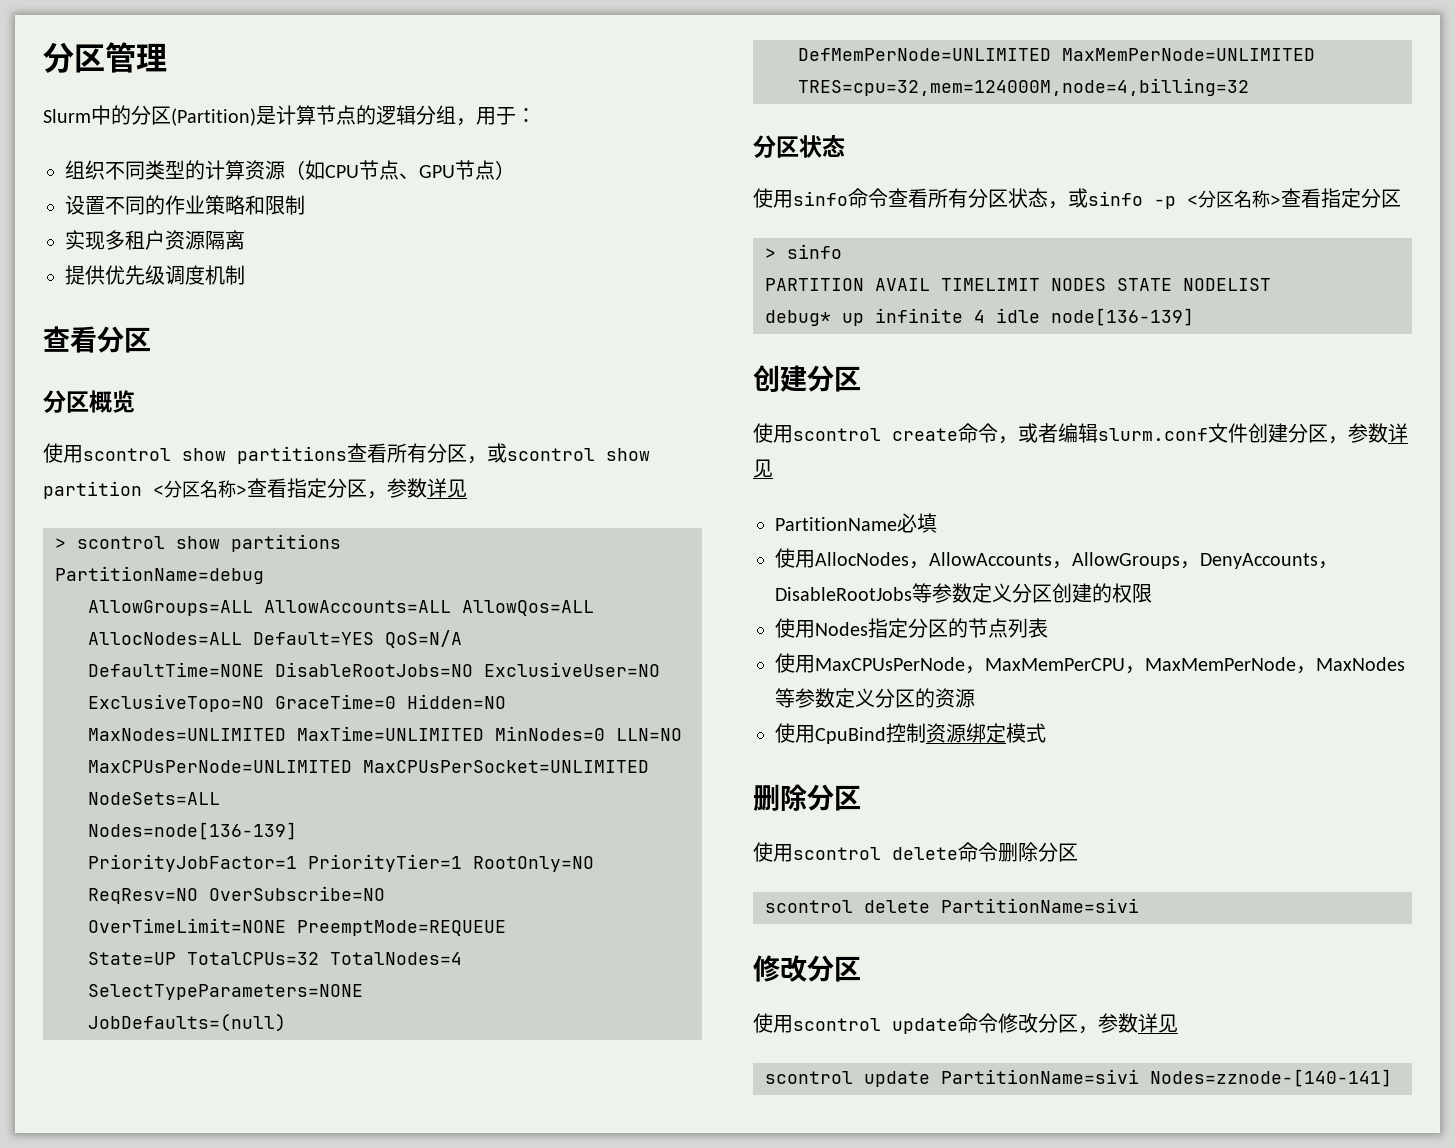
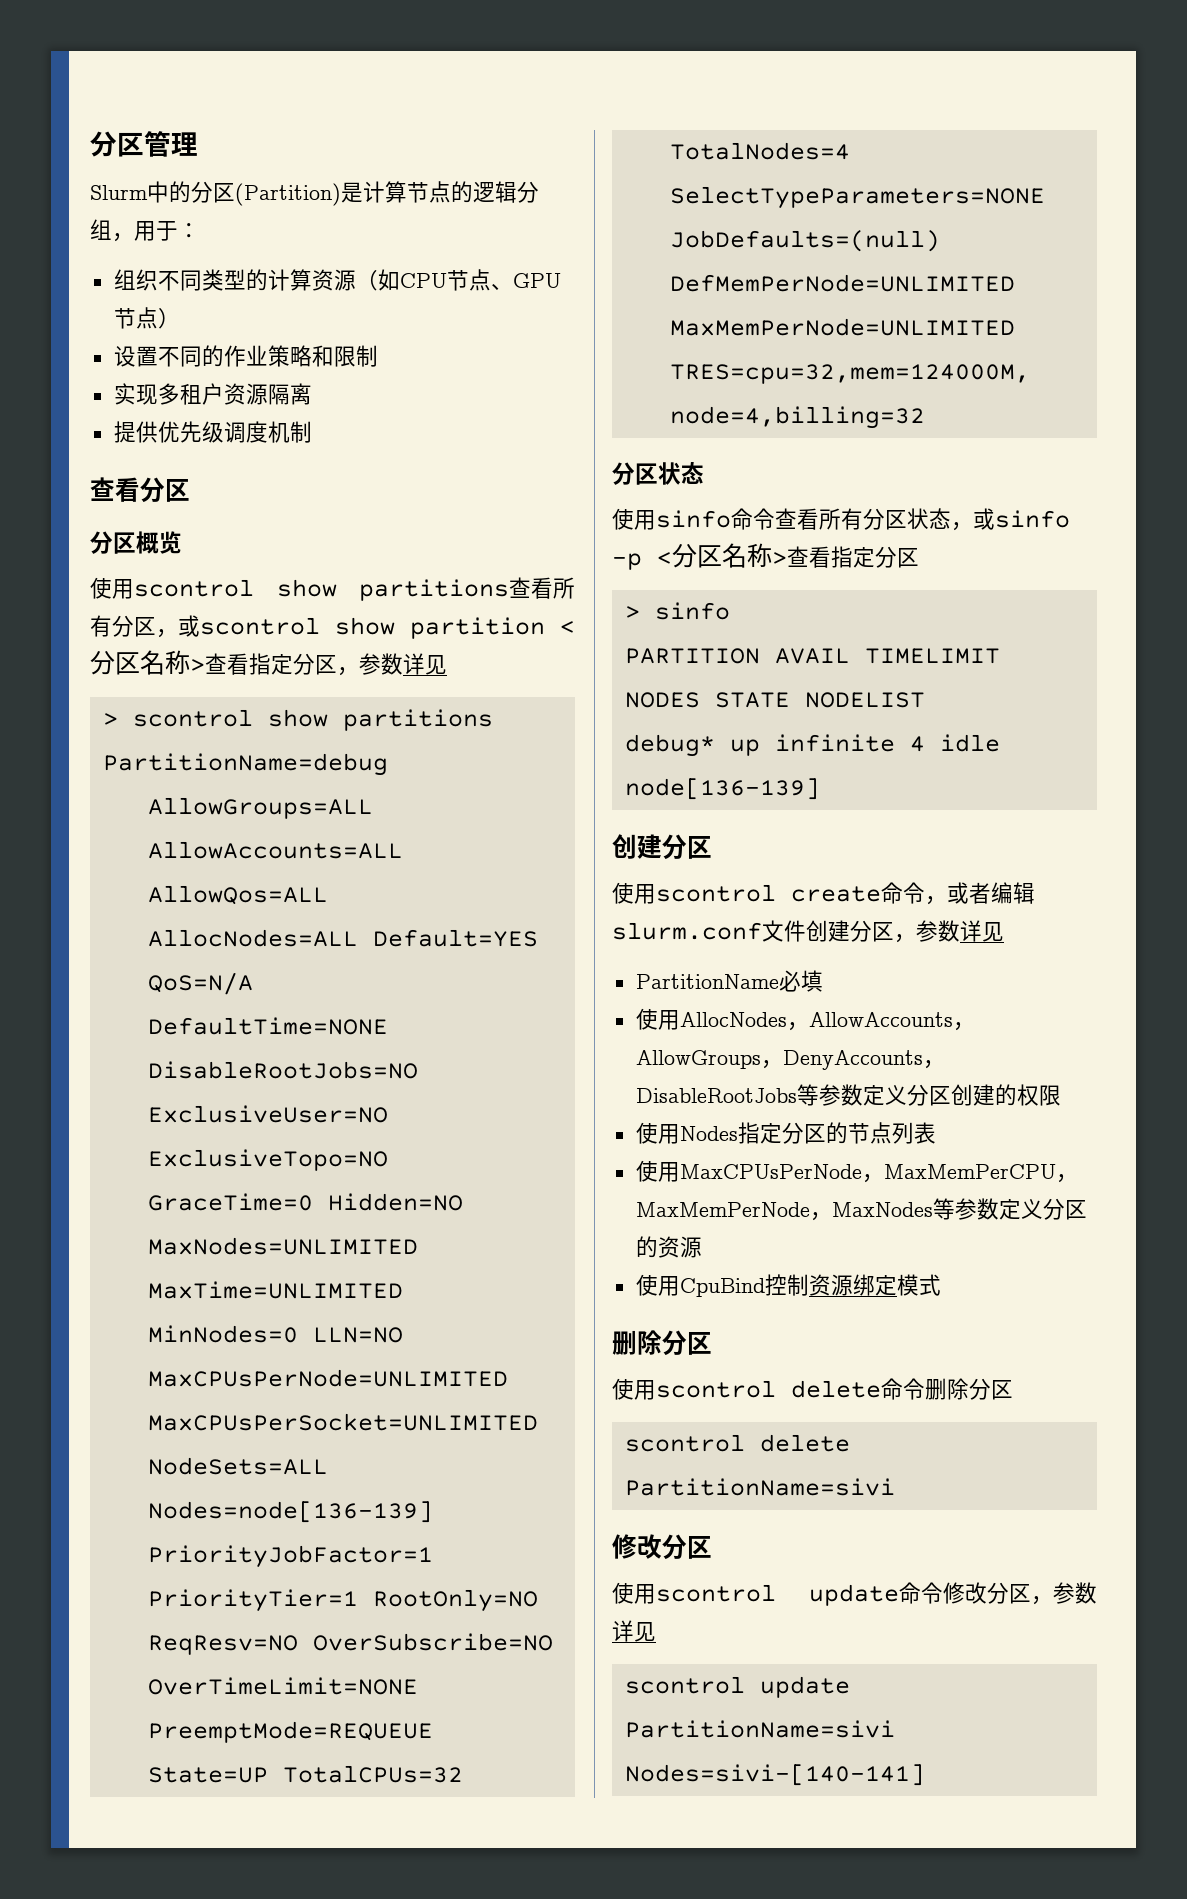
[1150,1069,1392,1087] Nodes=zznode-[140-141] -> [624,1764,925,1786] Nodes=sivi-[140-141]

